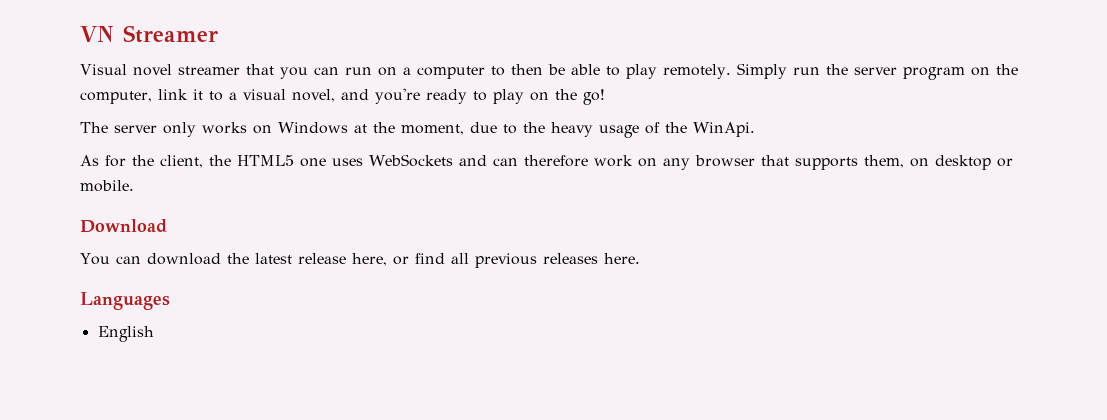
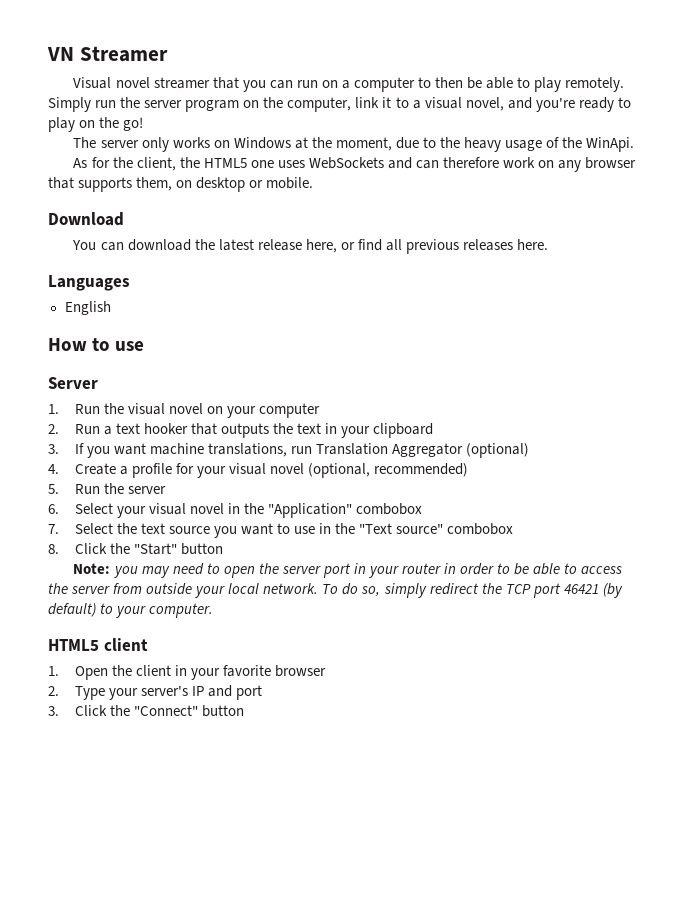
(154, 334) none -> [48,338,145,351] [48,377,98,389] [48,403,321,418] [48,423,434,438] [48,443,530,458] [48,463,469,478] [48,483,166,494] [48,503,423,518] [48,523,514,538] [48,543,223,555] [73,563,623,578] [48,583,623,598] [48,603,214,618] [48,638,148,651] [48,665,327,680] [48,685,263,700] [48,705,244,717] // How to use // Server // 1. Run the visual novel on your computer // 2. Run a text hooker that outputs the text in your clipboard // 3. If you want machine translations, run Translation Aggregator (optional) // 4. Create a profile for your visual novel (optional, recommended) // 5. Run the server // 6. Select your visual novel in the "Application" combobox // 7. Select the text source you want to use in the "Text source" combobox // 8. Click the "Start" button // Note: you may need to open the server port in your router in order to be able to access the server from outside your local network. To do so, simply redirect the TCP port 46421 (by default) to your computer. // HTML5 client // 1. Open the client in your favorite browser // 2. Type your server's IP and port // 3. Click the "Connect" button

